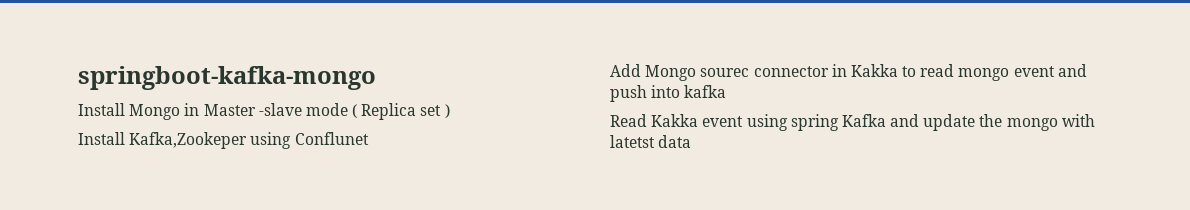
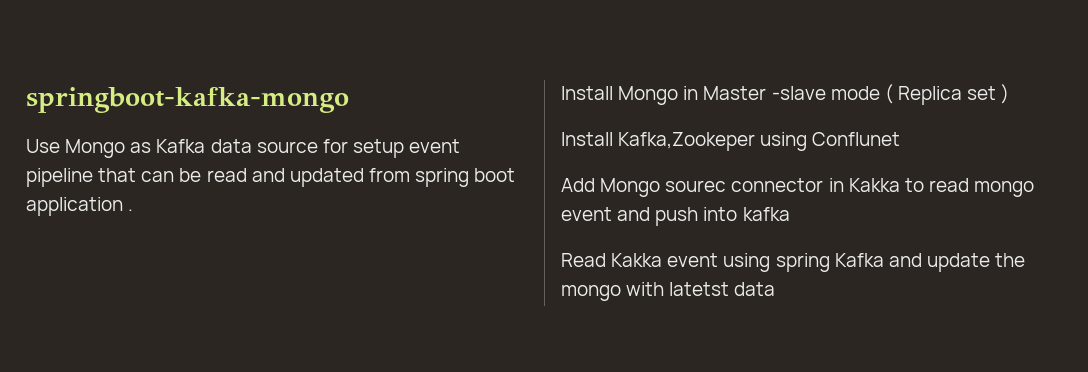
(376, 78) none -> [26,139,461,158] [26,168,516,187] [26,197,134,216] // Use Mongo as Kafka data source for setup event pipeline that can be read and updated from spring boot application .

